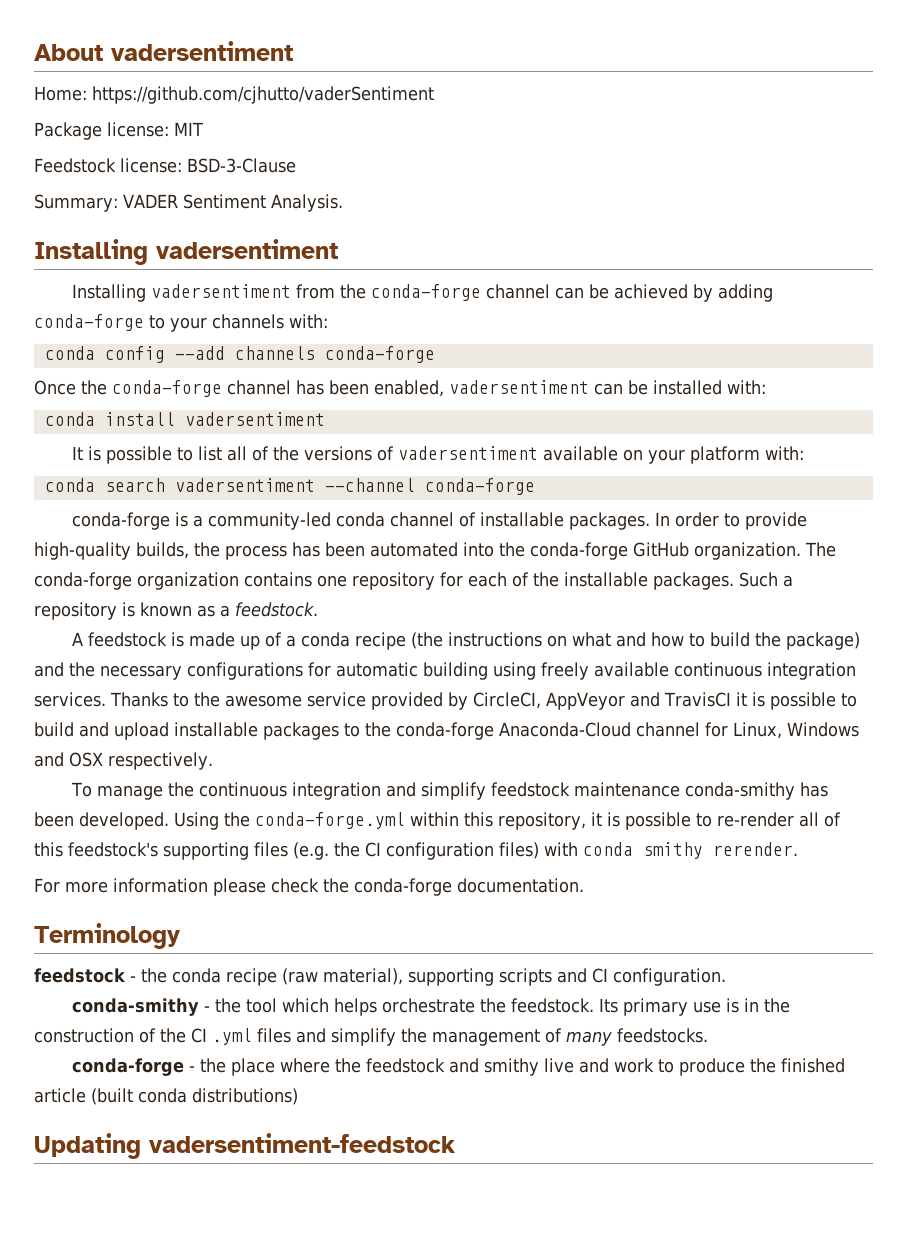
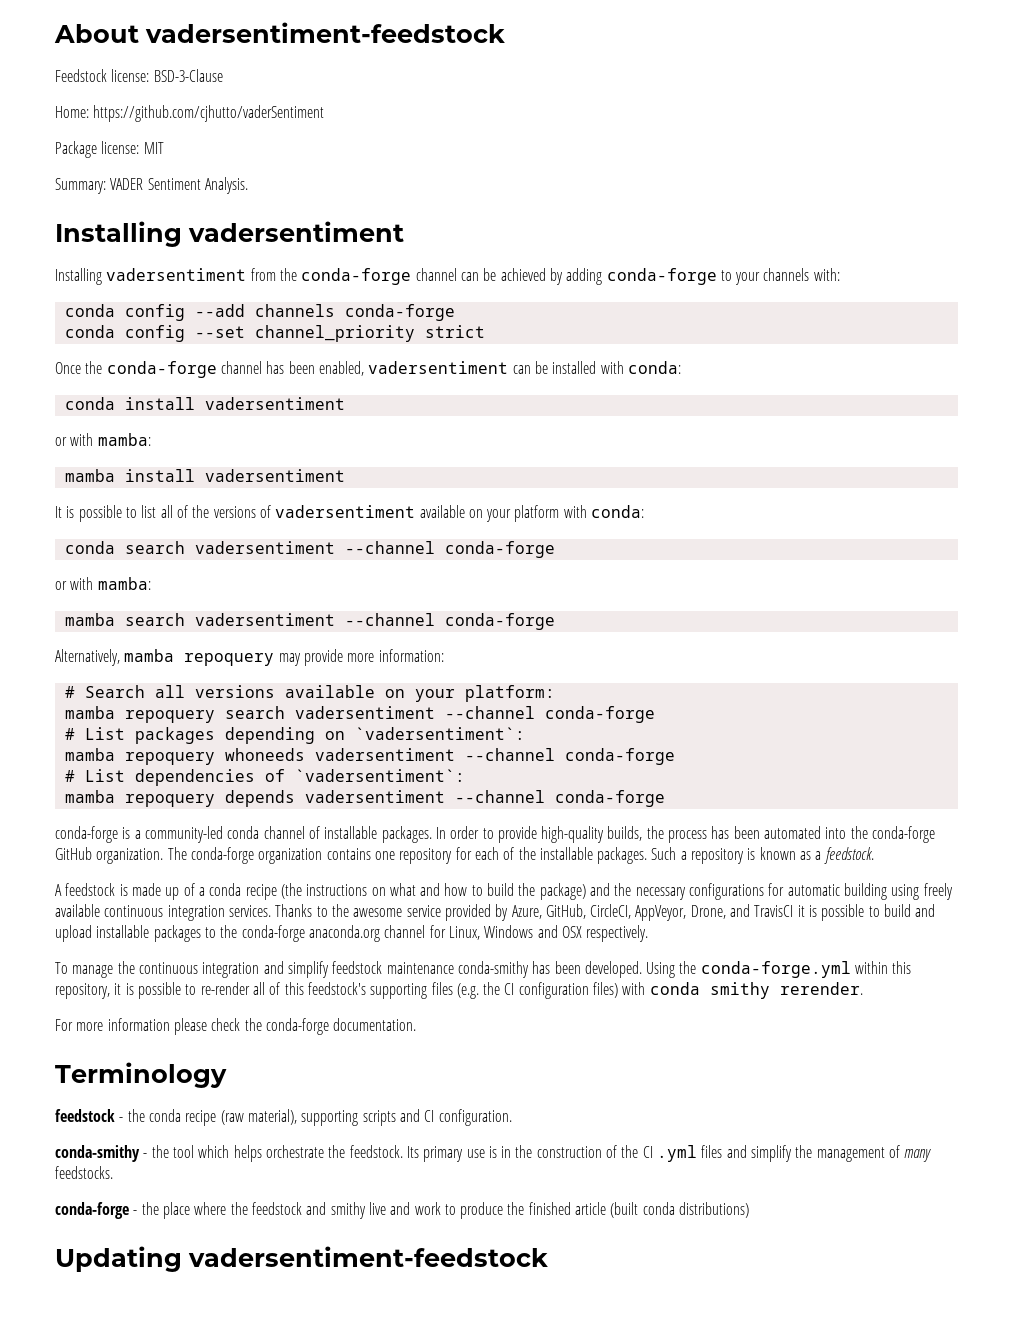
[111,41,293,61] vadersentiment -> [145,22,505,43] [55,69,223,82] vadersentiment-feedstock // Feedstock license: BSD-3-Clause
[34,158,296,173] // Feedstock license: BSD-3-Clause -> (164, 148) none
(435, 354) none -> [64,325,485,342] // conda config --set channel_priority strict
[727,380,766,394] with: -> [600,361,681,374] with conda:
(325, 419) none -> [55,433,151,446] [64,469,345,482] // or with mamba: // mamba install vadersentiment
[765,446,805,460] with: -> [563,505,645,518] with conda:
(535, 486) none -> [55,577,151,590] [64,613,555,630] [55,649,444,666] [64,685,555,702] [64,706,655,723] [64,727,525,744] [64,748,675,765] [64,769,465,786] [64,790,665,807] // or with mamba: // mamba search vadersentiment --channel conda-forge // Alternatively, mamba repoquery may provide more information: // # Search all versions available on your platform: // mamba repoquery search vadersentiment --channel conda-forge // # List packages depending on `vadersentiment`: // mamba repoquery whoneeds vadersentiment --channel conda-forge // # List dependencies of `vadersentiment`: // mamba repoquery depends vadersentiment --channel conda-forge
[473,692,625,710] CircleCI, AppVeyor -> [511,904,726,921] Azure, GitHub, CircleCI, AppVeyor, Drone,
[499,722,631,737] Anaconda-Cloud -> [308,925,380,942] anaconda.org

